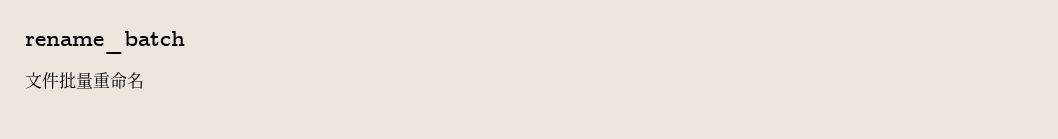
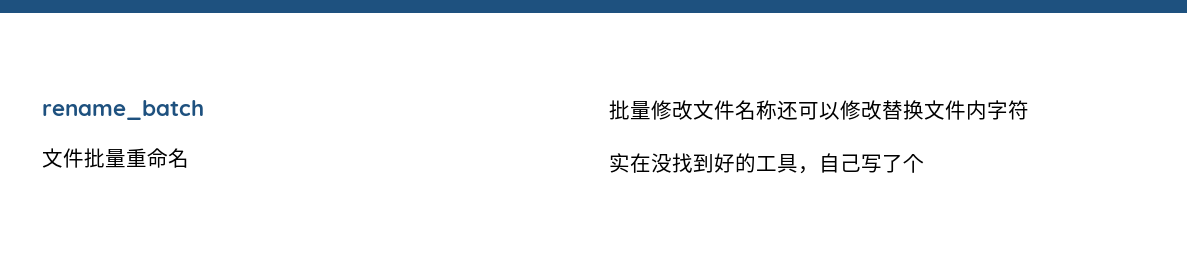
(144, 80) none -> [609,100,1029,120] [609,153,924,174] // 批量修改文件名称还可以修改替换文件内字符 // 实在没找到好的工具，自己写了个

